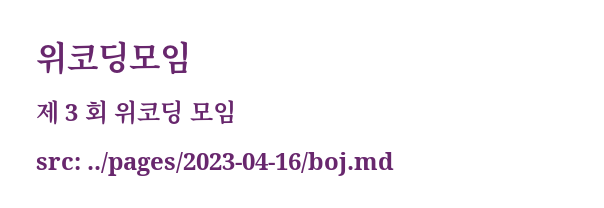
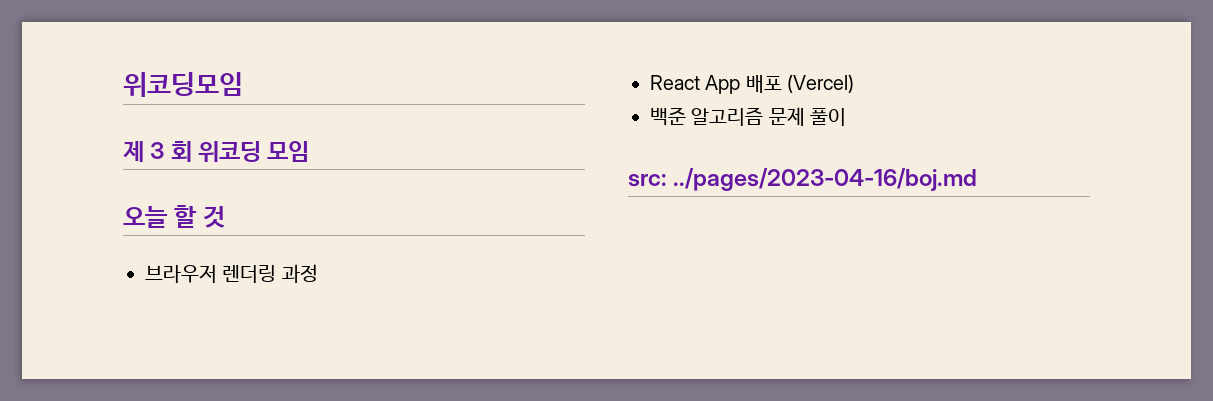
(236, 112) none -> [123,205,225,228] [145,264,318,283] [650,74,855,94] [650,107,847,126] // 오늘 할 것 // 브라우저 렌더링 과정 // React App 배포 (Vercel) // 백준 알고리즘 문제 풀이

